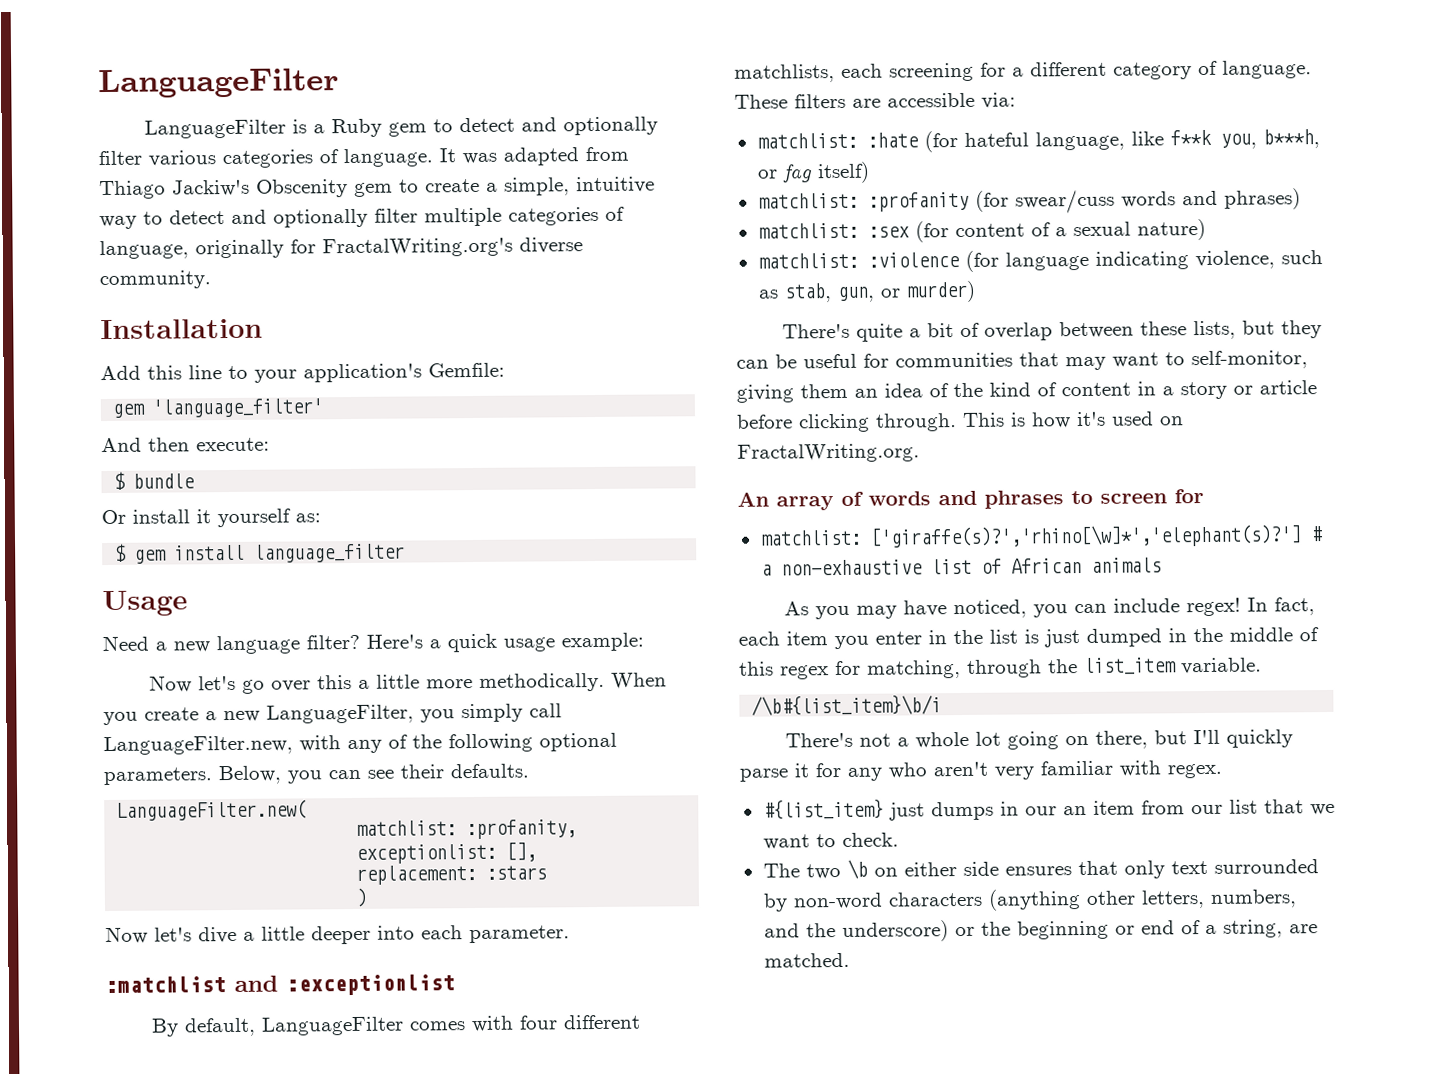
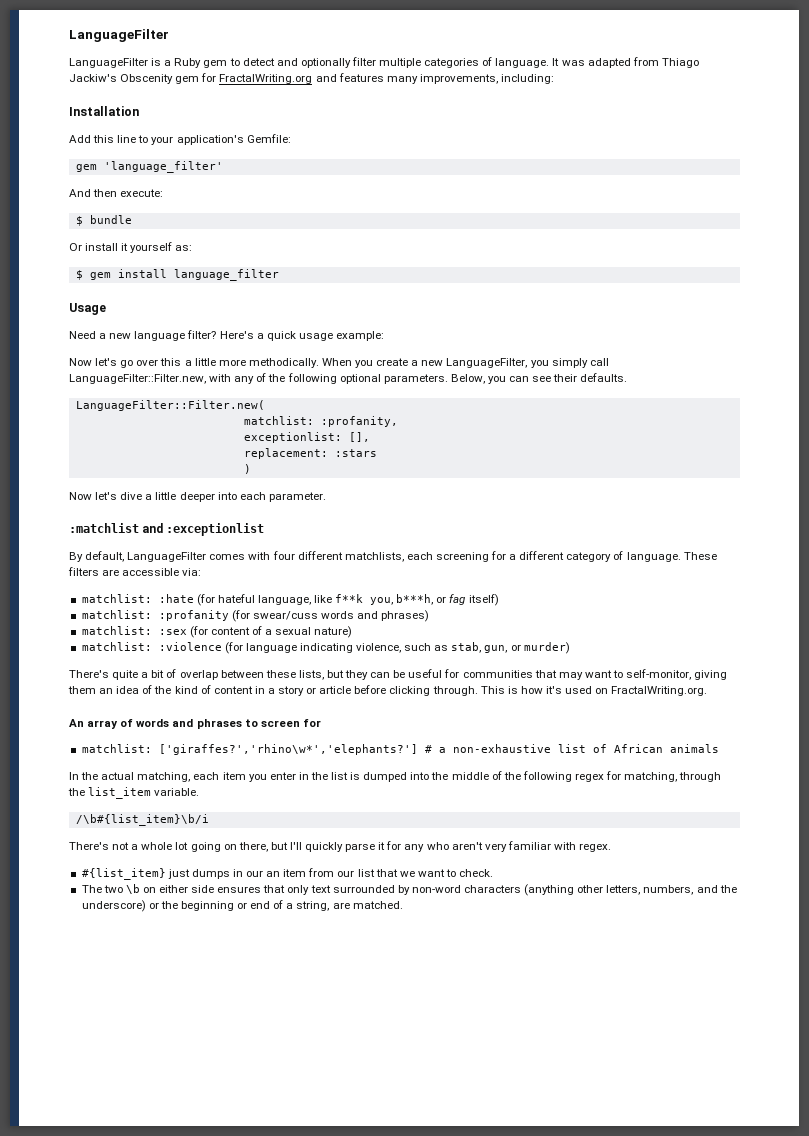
[148,150,216,167] various -> [379,58,422,68] multiple
[399,176,655,196] [99,206,625,230] [99,237,583,260] [99,270,211,290] to create a simple, intuitive way to detect and optionally filter multiple categories of language, originally for FractalWriting.org's diverse community. -> [201,73,554,84] for FractalWriting.org and features many improvements, including:
[103,735,293,756] LanguageFilter.new, -> [69,374,206,384] LanguageFilter::Filter.new,
[116,799,308,821] LanguageFilter.new( -> [75,400,265,411] LanguageFilter::Filter.new(
[869,524,1302,549] ['giraffe(s)?','rhino[\w]*','elephant(s)?'] -> [158,744,418,755] ['giraffes?','rhino\w*','elephants?']
[784,597,1316,620] As you may have noticed, you can include regex! In fact, -> [69,772,191,782] In the actual matching,
[1044,628,1187,648] just dumped in -> [363,772,430,782] dumped into
[739,661,774,676] this -> [503,771,572,782] the following

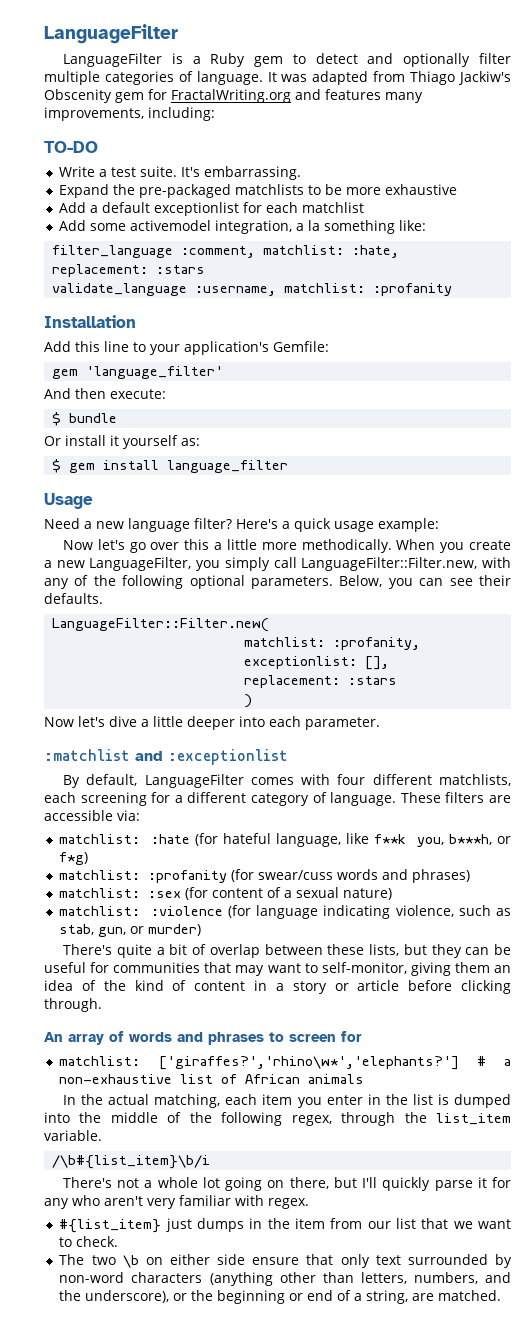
(554, 79) none -> [44,141,98,153] [59,166,302,180] [59,184,458,198] [59,202,365,216] [59,220,427,234] [52,245,400,258] [52,264,206,277] [52,283,453,296] // TO-DO // Write a test suite. It's embarrassing. // Expand the pre-packaged matchlists to be more exhaustive // Add a default exceptionlist for each matchlist // Add some activemodel integration, a la something like: // filter_language :comment, matchlist: :hate, replacement: :stars // validate_language :username, matchlist: :profanity
[449,594,499,606] fag itself) -> [59,852,89,865] f*g)
[480,686,708,696] This is how it's used on FractalWriting.org. -> (102, 1005) none
[574,771,678,782] regex for matching, -> [291,1115,332,1126] regex,
[246,870,281,877] our an -> [267,1218,290,1229] the
[217,886,262,893] ensures -> [252,1257,300,1265] ensure
(604, 889) none -> [322,1272,354,1283] than
[81,900,146,912] underscore) -> [85,1290,170,1303] underscore),

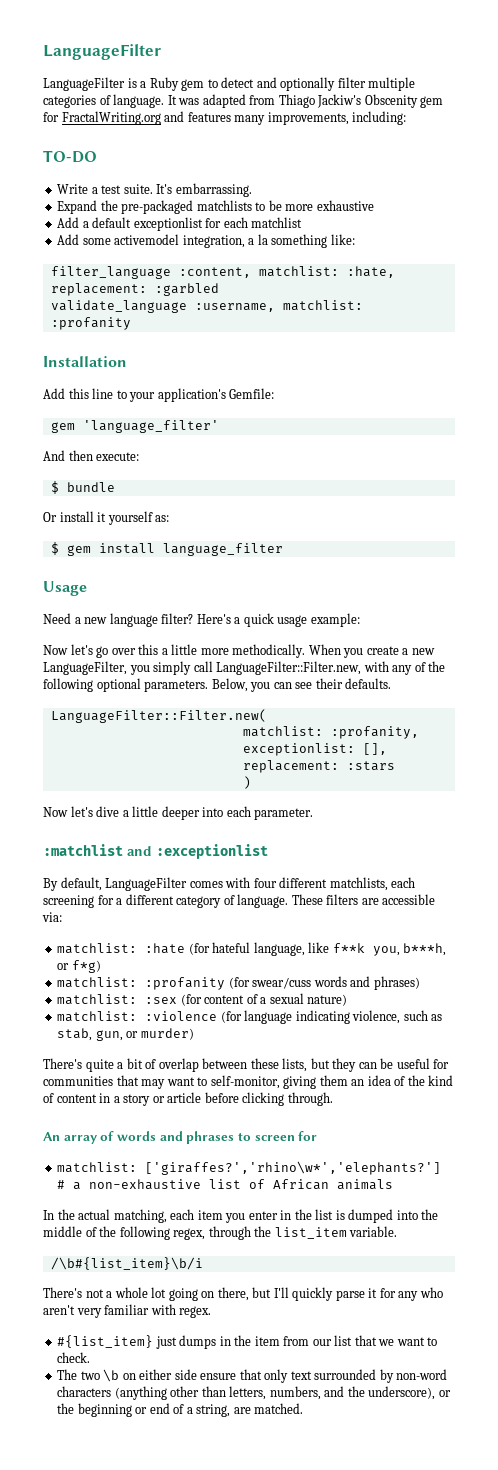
[181,246,256,258] :comment, -> [178,267,251,278] :content,
[156,265,206,274] :stars -> [154,283,219,296] :garbled

